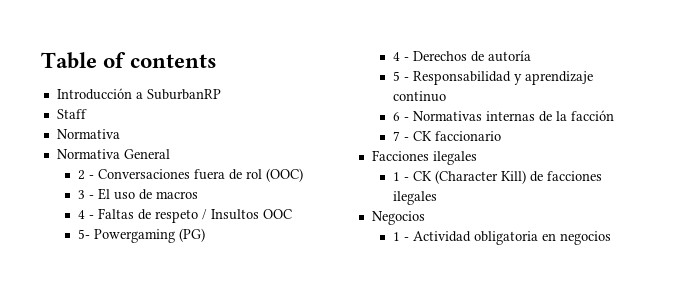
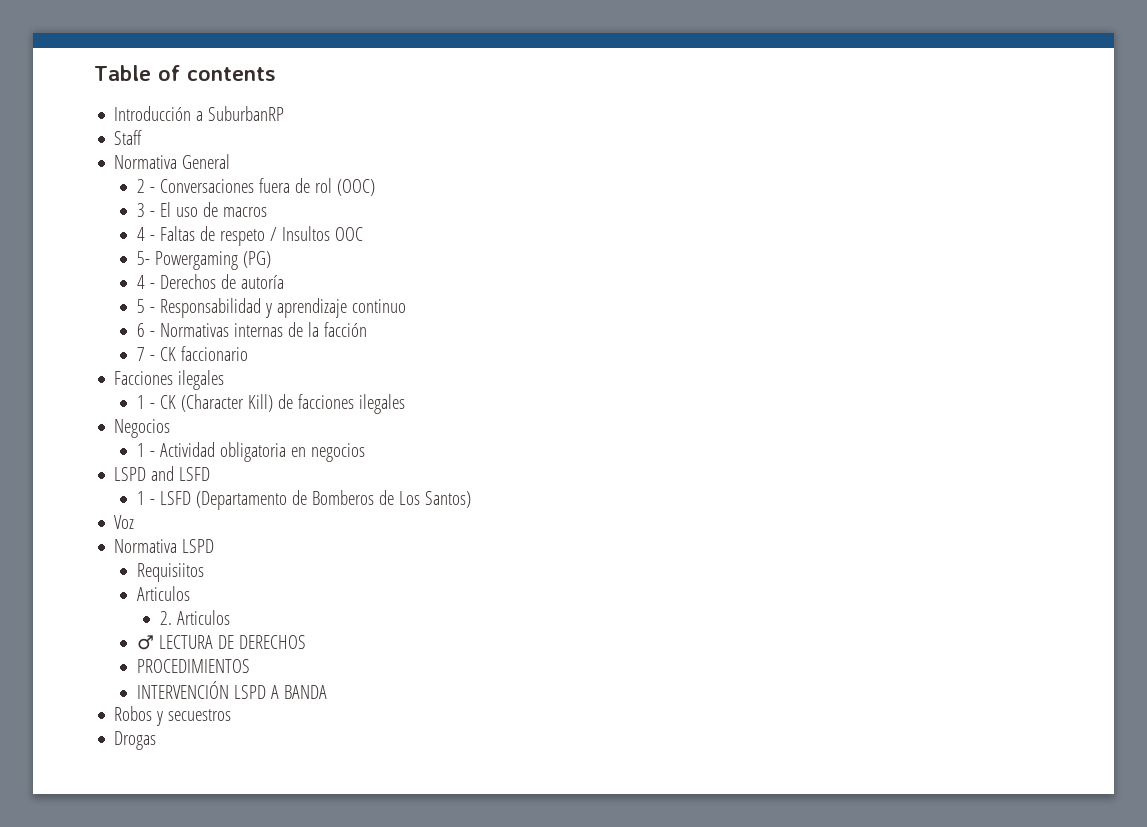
[56,149,120,159] // Normativa -> (178, 162) none
(611, 238) none -> [114,466,211,481] [136,490,471,510] [114,515,135,529] [114,539,215,553] [136,563,204,582] [136,586,190,601] [159,610,230,625] [136,635,306,650] [136,659,250,673] [136,681,327,699] [114,706,232,726] [114,731,157,750] // LSPD and LSFD // 1 - LSFD (Departamento de Bomberos de Los Santos) // Voz // Normativa LSPD // Requisiitos // Articulos // 2. Articulos // ♂ LECTURA DE DERECHOS // PROCEDIMIENTOS // INTERVENCIÓN LSPD A BANDA // Robos y secuestros // Drogas

